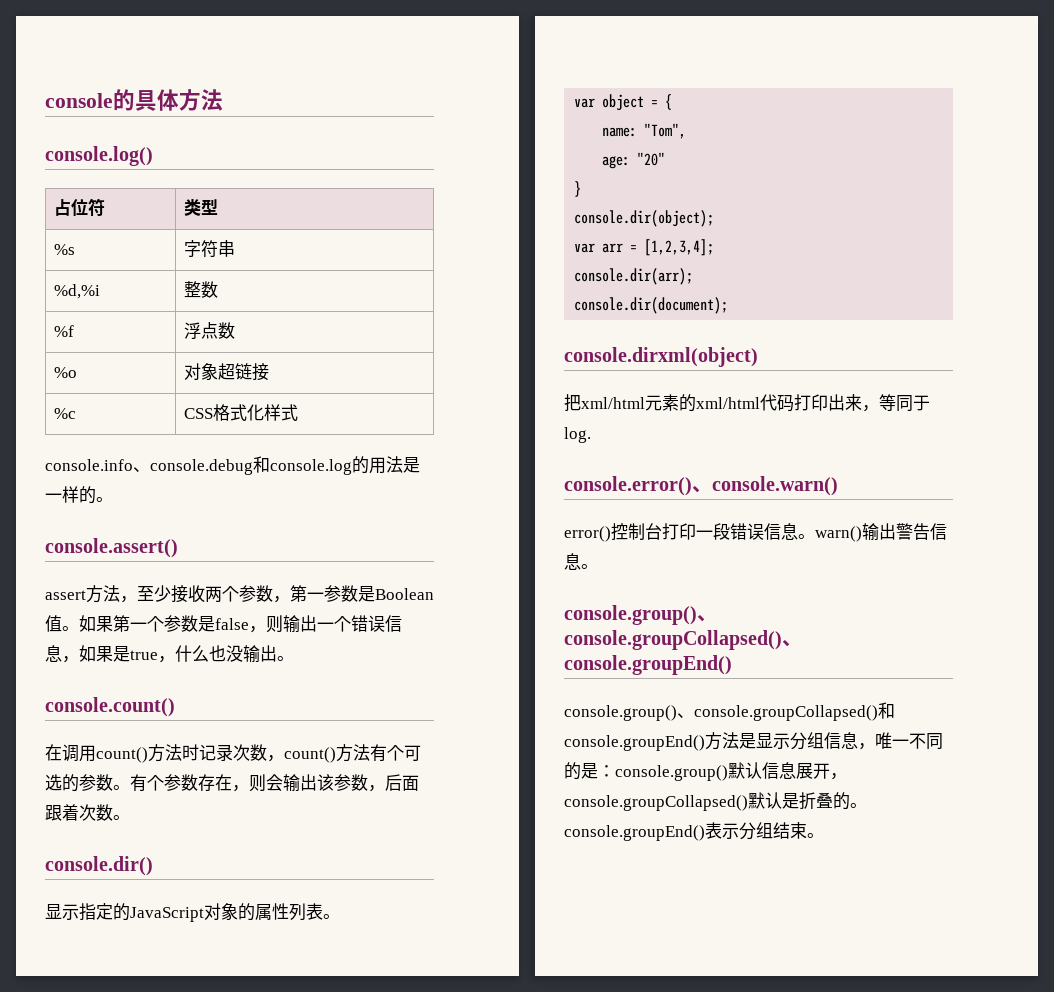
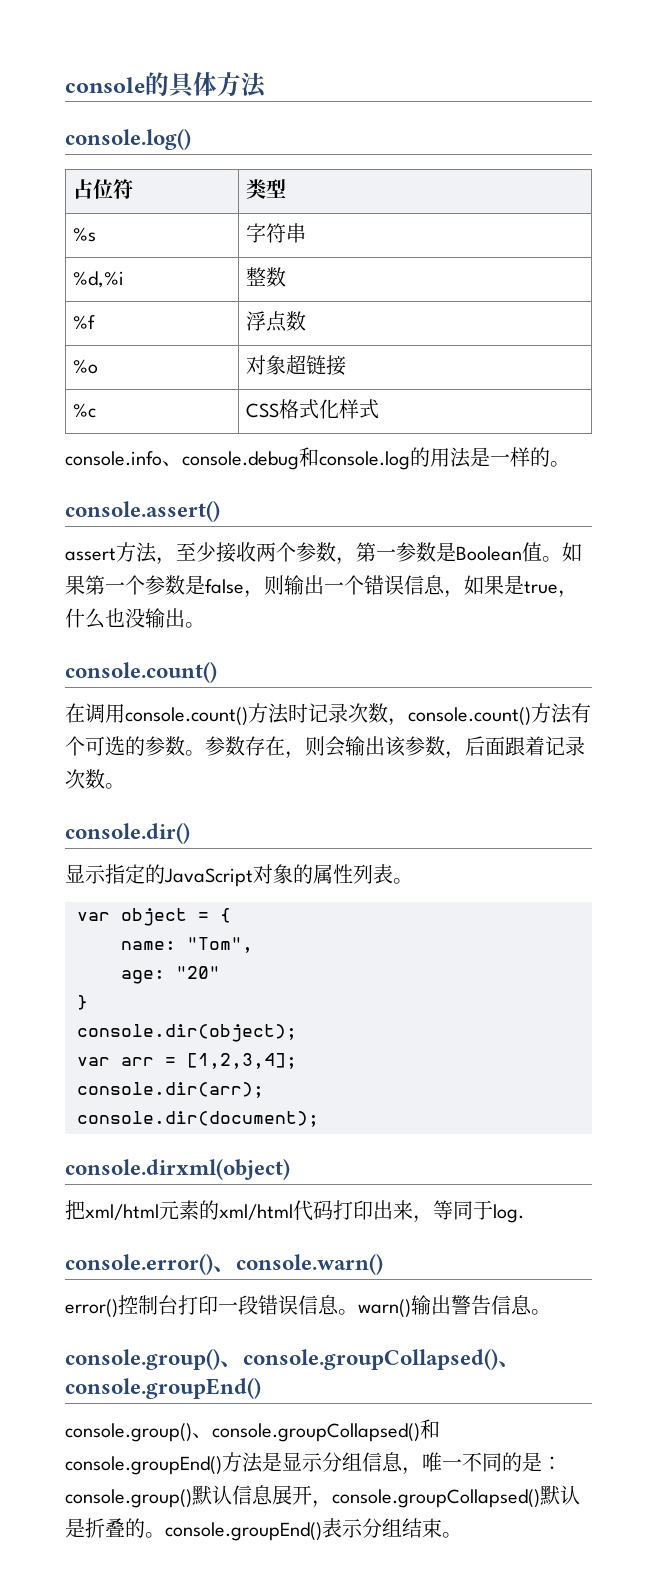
[96,747,148,763] count() -> [125,707,248,726] console.count()
[284,747,336,763] count() -> [408,707,531,726] console.count()
[130,774,164,792] 有个 -> (205, 753) none
(79, 812) none -> [545,736,585,756] 记录

